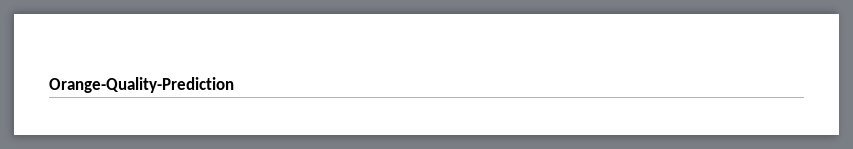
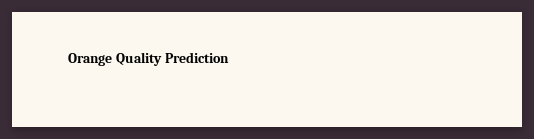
[49,77,234,93] Orange-Quality-Prediction -> [68,52,229,66] Orange Quality Prediction

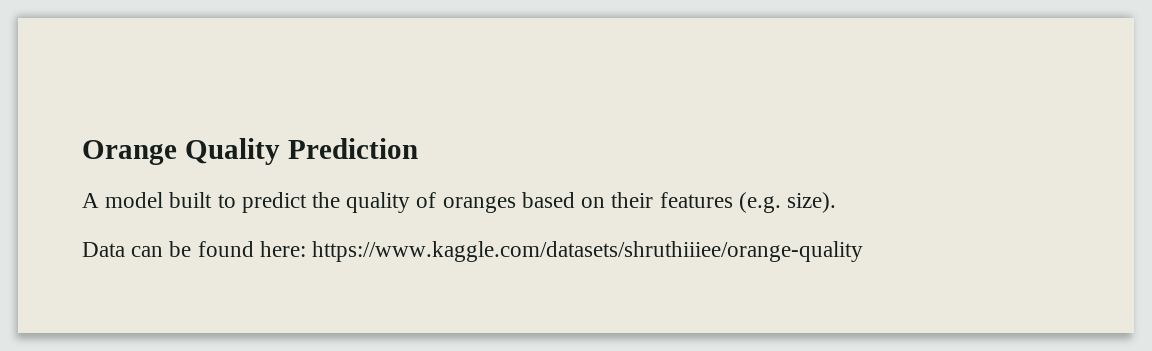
(229, 57) none -> [82,192,836,213] [82,241,864,262] // A model built to predict the quality of oranges based on their features (e.g. size). // Data can be found here: https://www.kaggle.com/datasets/shruthiiiee/orange-quality

